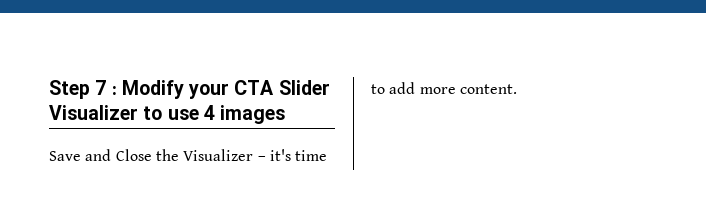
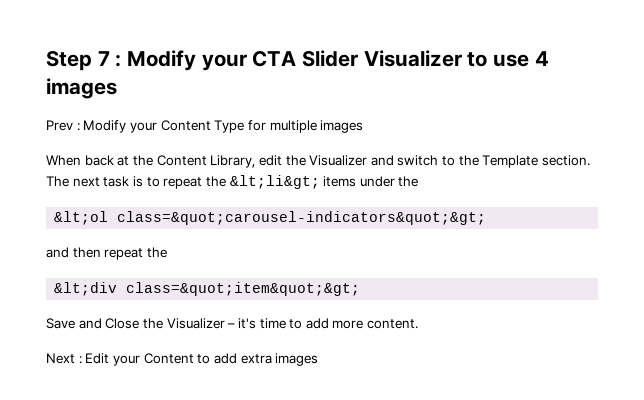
(286, 114) none -> [46,120,364,133] [46,155,591,168] [46,175,419,189] [54,211,487,225] [46,247,167,260] [54,282,361,296] // Prev : Modify your Content Type for multiple images // When back at the Content Library, edit the Visualizer and switch to the Template section. The next task is to repeat the &lt;li&gt; items under the // &lt;ol class=&quot;carousel-indicators&quot;&gt; // and then repeat the // &lt;div class=&quot;item&quot;&gt;
(517, 89) none -> [46,353,319,366] // Next : Edit your Content to add extra images

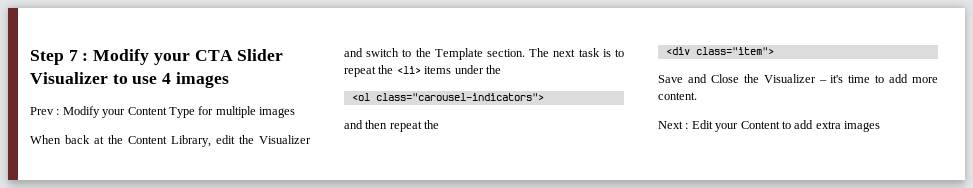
[229,175,320,189] &lt;li&gt; -> [396,66,421,74] <li>
[54,211,487,225] &lt;ol class=&quot;carousel-indicators&quot;&gt; -> [351,93,544,101] <ol class="carousel-indicators">
[54,282,361,296] &lt;div class=&quot;item&quot;&gt; -> [665,47,774,55] <div class="item">

